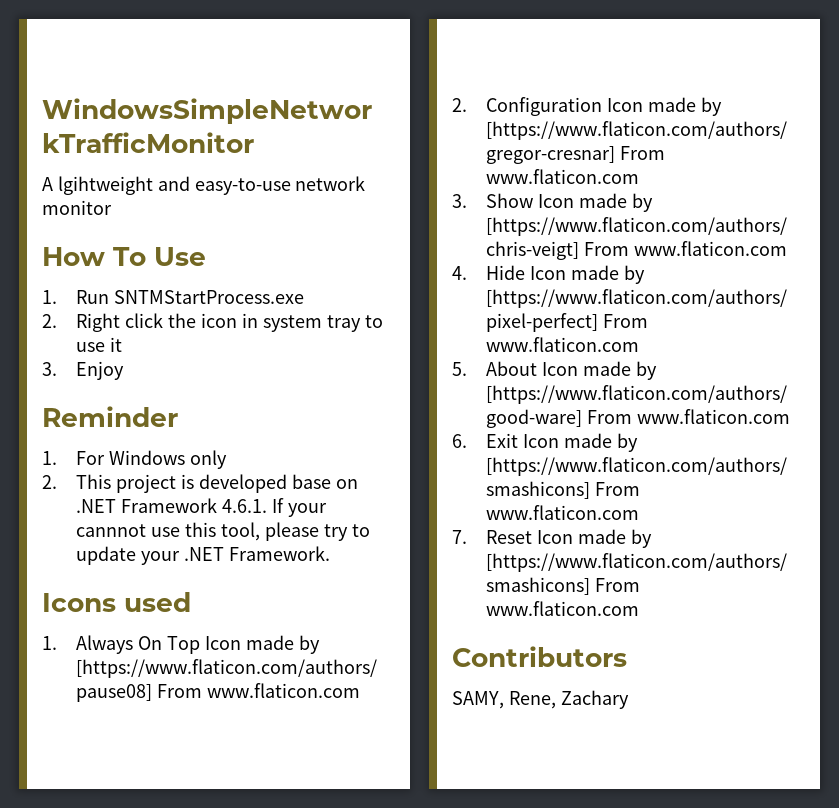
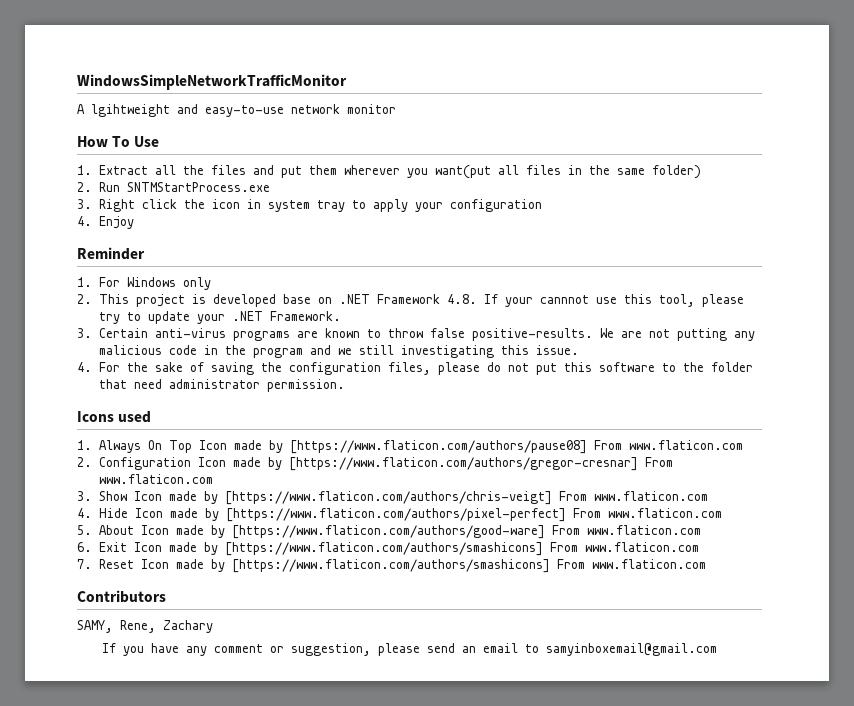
(57, 297) none -> [98,165,701,179] [77,182,92,192] Extract all the files and put them wherever you want(put all files in the same folder) // 2.
[42,314,57,328] 2. -> [77,199,92,209] 3.
[76,337,123,352] [42,362,57,376] use it // 3. -> [372,199,542,212] [77,216,92,226] apply your configuration // 4.
[222,499,268,513] 4.6.1. -> [446,294,477,304] 4.8.
(331, 553) none -> [77,328,755,341] [98,345,579,358] [77,362,753,375] [98,379,345,392] // 3. Certain anti-virus programs are known to throw false positive-results. We are not putting any malicious code in the program and we still investigating this issue. // 4. For the sake of saving the configuration files, please do not put this software to the folder that need administrator permission.
(629, 699) none -> [102,643,718,656] // If you have any comment or suggestion, please send an email to samyinboxemail@gmail.com

